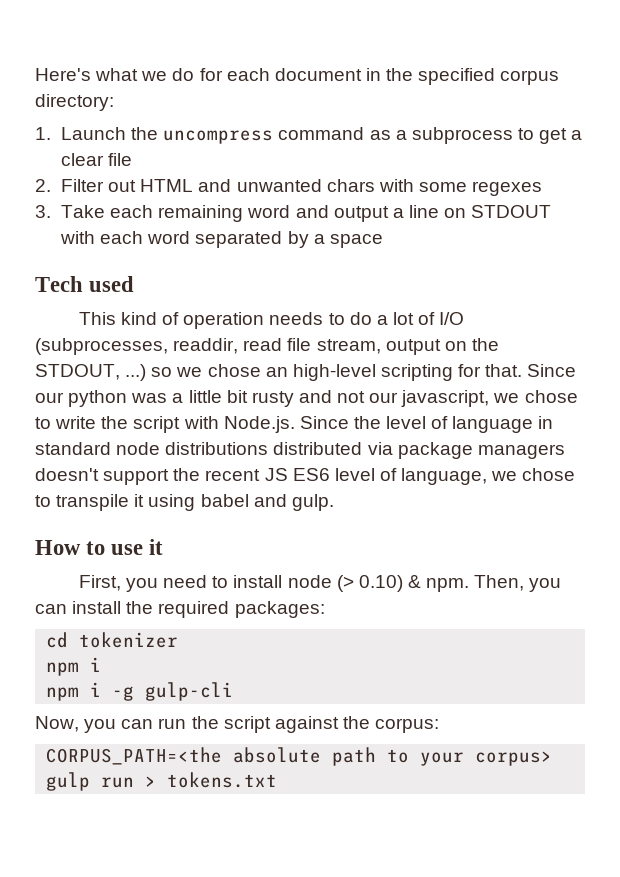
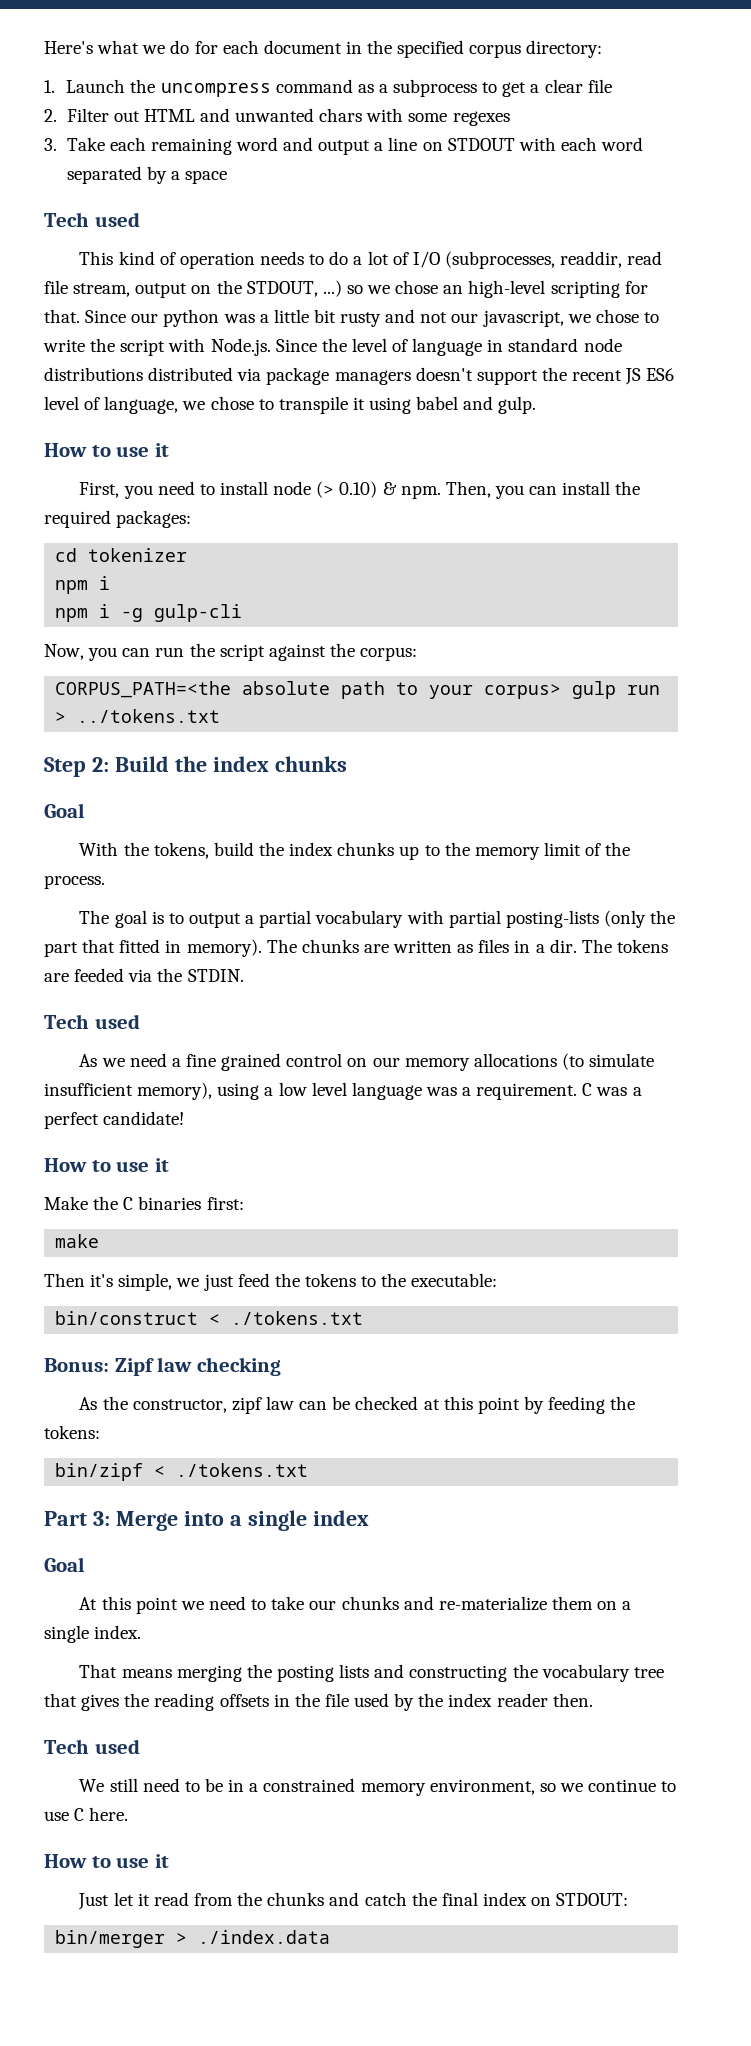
[167,772,278,788] tokens.txt -> [77,709,221,723] [44,756,347,777] [44,803,85,818] [79,842,631,860] [44,875,105,889] [79,910,676,928] [44,939,668,957] [44,968,244,982] [44,1014,140,1029] [79,1053,655,1071] [44,1082,642,1100] [44,1111,185,1129] [44,1158,169,1172] [44,1196,244,1210] [55,1234,100,1248] [44,1273,498,1291] [55,1311,364,1325] [44,1357,281,1376] [79,1396,636,1414] [44,1425,100,1439] [55,1463,309,1481] [44,1510,369,1531] [44,1557,85,1572] [79,1596,632,1614] [44,1625,142,1643] [79,1664,664,1682] [44,1693,593,1711] [44,1739,140,1754] [79,1778,677,1796] [44,1807,129,1821] [44,1854,169,1868] [78,1892,629,1910] [55,1930,331,1948] ../tokens.txt // Step 2: Build the index chunks // Goal // With the tokens, build the index chunks up to the memory limit of the process. // The goal is to output a partial vocabulary with partial posting-lists (only the part that fitted in memory). The chunks are written as files in a dir. The tokens are feeded via the STDIN. // Tech used // As we need a fine grained control on our memory allocations (to simulate insufficient memory), using a low level language was a requirement. C was a perfect candidate! // How to use it // Make the C binaries first: // make // Then it's simple, we just feed the tokens to the executable: // bin/construct < ./tokens.txt // Bonus: Zipf law checking // As the constructor, zipf law can be checked at this point by feeding the tokens: // bin/zipf < ./tokens.txt // Part 3: Merge into a single index // Goal // At this point we need to take our chunks and re-materialize them on a single index. // That means merging the posting lists and constructing the vocabulary tree that gives the reading offsets in the file used by the index reader then. // Tech used // We still need to be in a constrained memory environment, so we continue to use C here. // How to use it // Just let it read from the chunks and catch the final index on STDOUT: // bin/merger > ./index.data

